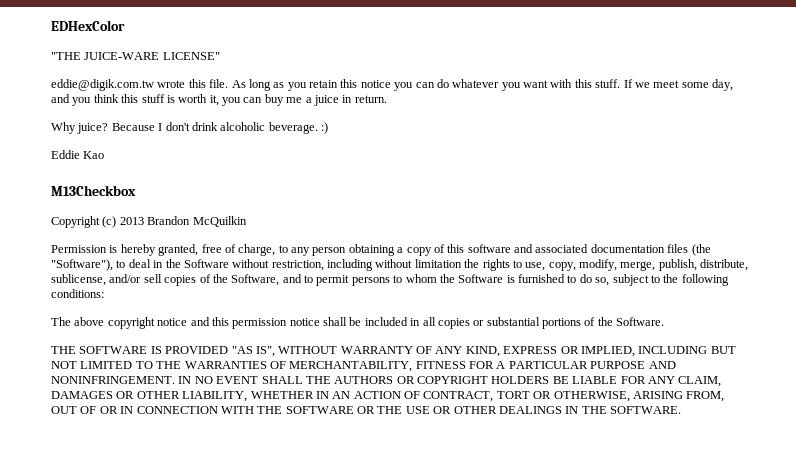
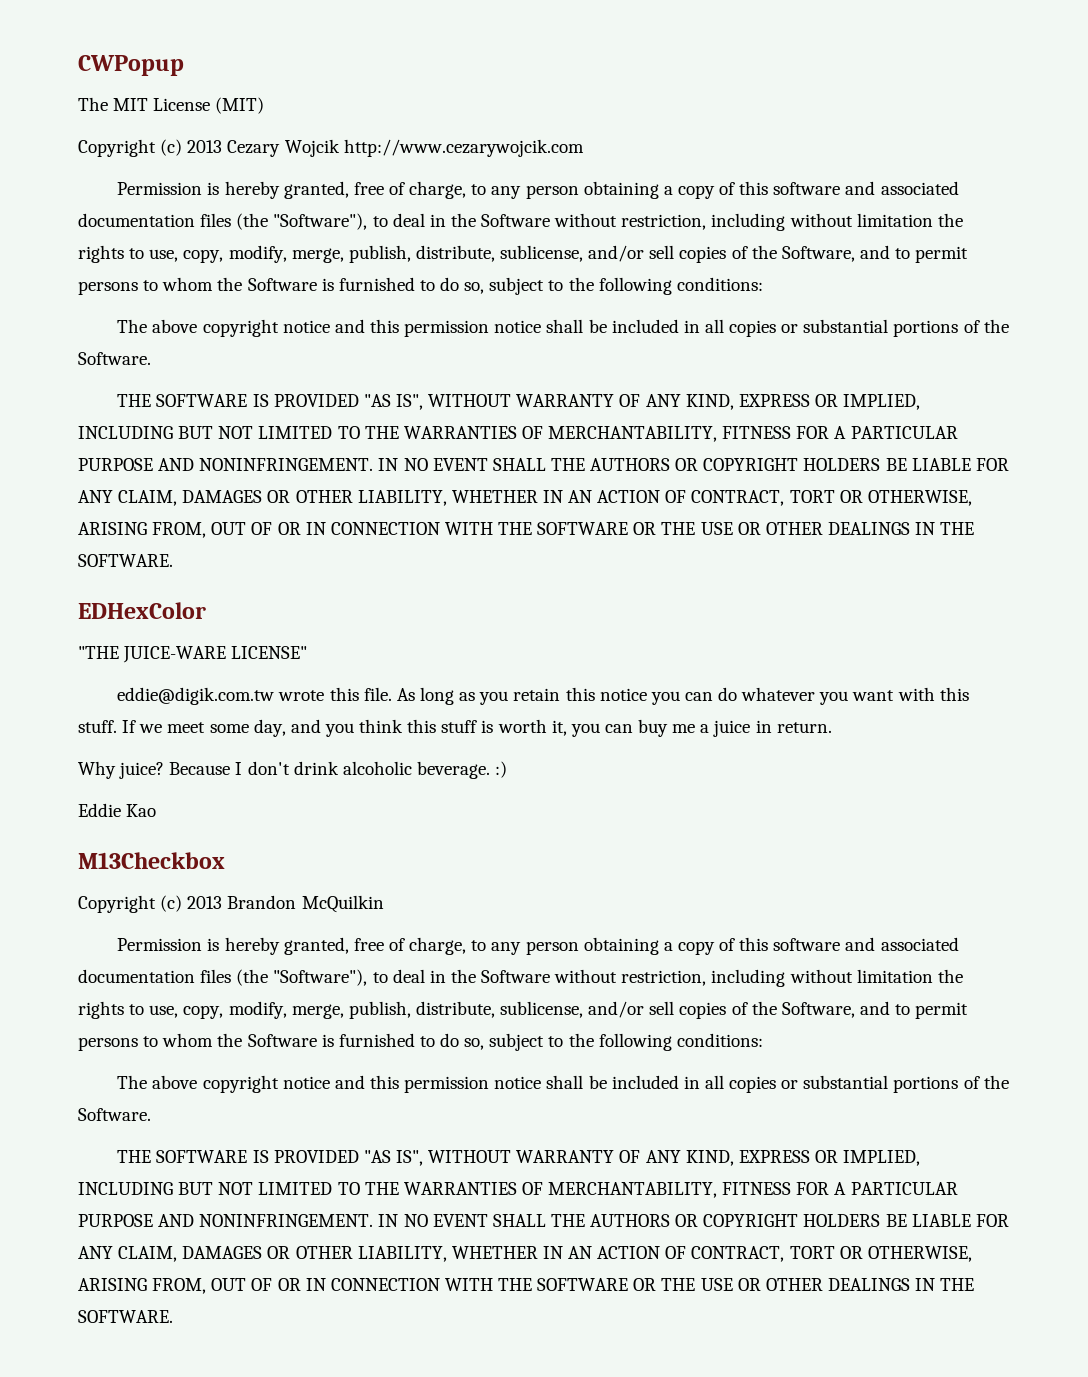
(51, 25) none -> [78,55,184,76] [78,97,265,114] [78,139,584,157] [117,181,959,199] [78,213,963,231] [78,245,969,263] [78,277,763,295] [117,319,1009,337] [78,352,151,365] [117,394,921,410] [78,426,958,442] [78,458,1009,471] [78,490,972,506] [78,522,975,538] [78,554,173,567] CWPopup // The MIT License (MIT) // Copyright (c) 2013 Cezary Wojcik http://www.cezarywojcik.com // Permission is hereby granted, free of charge, to any person obtaining a copy of this software and associated documentation files (the "Software"), to deal in the Software without restriction, including without limitation the rights to use, copy, modify, merge, publish, distribute, sublicense, and/or sell copies of the Software, and to permit persons to whom the Software is furnished to do so, subject to the following conditions: // The above copyright notice and this permission notice shall be included in all copies or substantial portions of the Software. // THE SOFTWARE IS PROVIDED "AS IS", WITHOUT WARRANTY OF ANY KIND, EXPRESS OR IMPLIED, INCLUDING BUT NOT LIMITED TO THE WARRANTIES OF MERCHANTABILITY, FITNESS FOR A PARTICULAR PURPOSE AND NONINFRINGEMENT. IN NO EVENT SHALL THE AUTHORS OR COPYRIGHT HOLDERS BE LIABLE FOR ANY CLAIM, DAMAGES OR OTHER LIABILITY, WHETHER IN AN ACTION OF CONTRACT, TORT OR OTHERWISE, ARISING FROM, OUT OF OR IN CONNECTION WITH THE SOFTWARE OR THE USE OR OTHER DEALINGS IN THE SOFTWARE. //

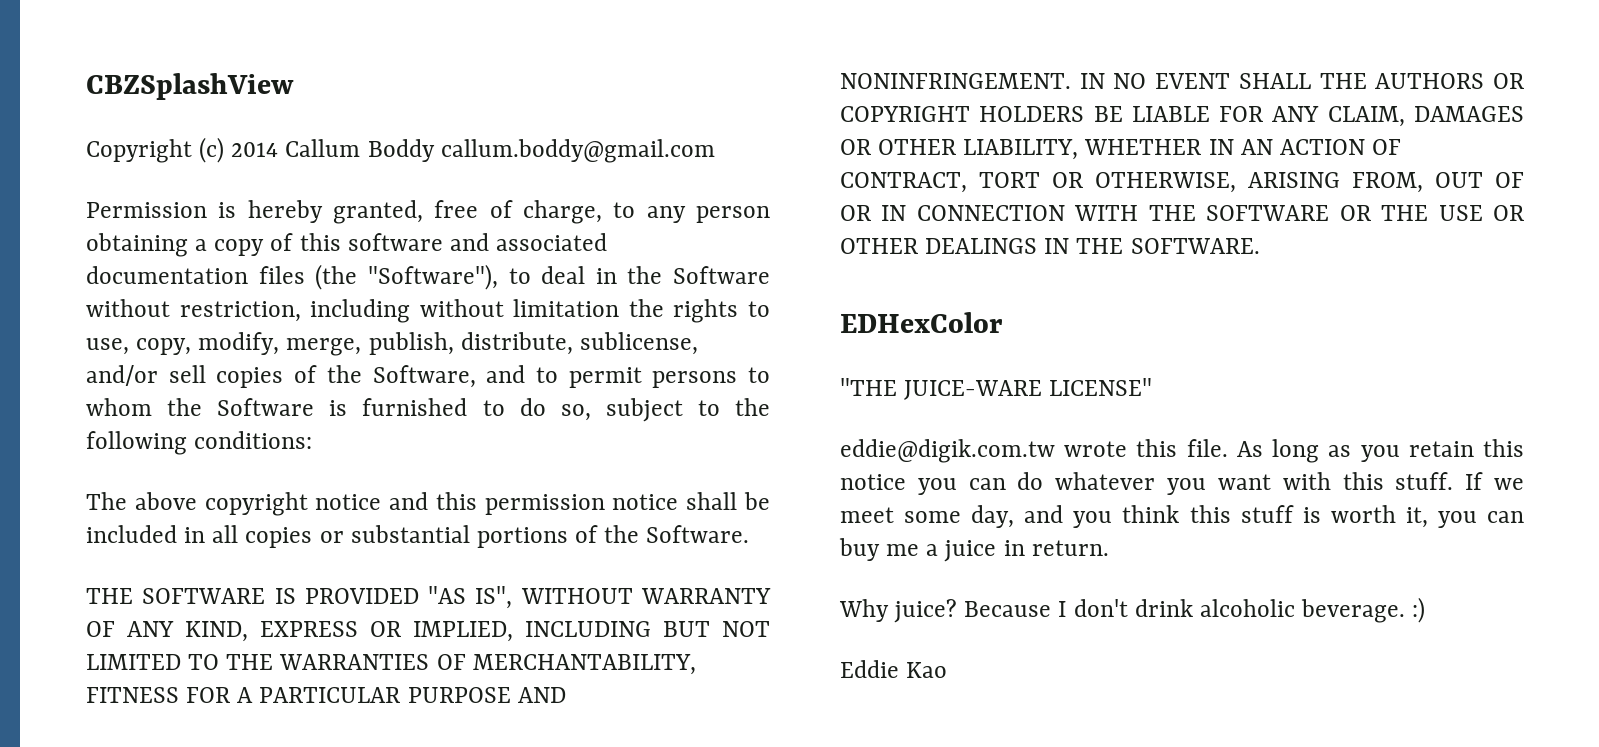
[78,55,184,76] [78,97,265,114] [78,139,584,157] CWPopup // The MIT License (MIT) // Copyright (c) 2013 Cezary Wojcik http://www.cezarywojcik.com -> [86,73,294,100] [86,137,715,163] CBZSplashView // Copyright (c) 2014 Callum Boddy callum.boddy@gmail.com
[78,852,225,869] [78,895,384,913] [117,937,959,955] [78,969,963,987] [78,1001,969,1019] [78,1033,763,1051] [117,1075,1009,1093] [78,1108,151,1121] [117,1150,921,1166] [78,1182,958,1198] [78,1214,1009,1227] [78,1246,972,1262] [78,1278,975,1294] [78,1310,173,1323] // M13Checkbox // Copyright (c) 2013 Brandon McQuilkin // Permission is hereby granted, free of charge, to any person obtaining a copy of this software and associated documentation files (the "Software"), to deal in the Software without restriction, including without limitation the rights to use, copy, modify, merge, publish, distribute, sublicense, and/or sell copies of the Software, and to permit persons to whom the Software is furnished to do so, subject to the following conditions: // The above copyright notice and this permission notice shall be included in all copies or substantial portions of the Software. // THE SOFTWARE IS PROVIDED "AS IS", WITHOUT WARRANTY OF ANY KIND, EXPRESS OR IMPLIED, INCLUDING BUT NOT LIMITED TO THE WARRANTIES OF MERCHANTABILITY, FITNESS FOR A PARTICULAR PURPOSE AND NONINFRINGEMENT. IN NO EVENT SHALL THE AUTHORS OR COPYRIGHT HOLDERS BE LIABLE FOR ANY CLAIM, DAMAGES OR OTHER LIABILITY, WHETHER IN AN ACTION OF CONTRACT, TORT OR OTHERWISE, ARISING FROM, OUT OF OR IN CONNECTION WITH THE SOFTWARE OR THE USE OR OTHER DEALINGS IN THE SOFTWARE. -> (948, 670) none

